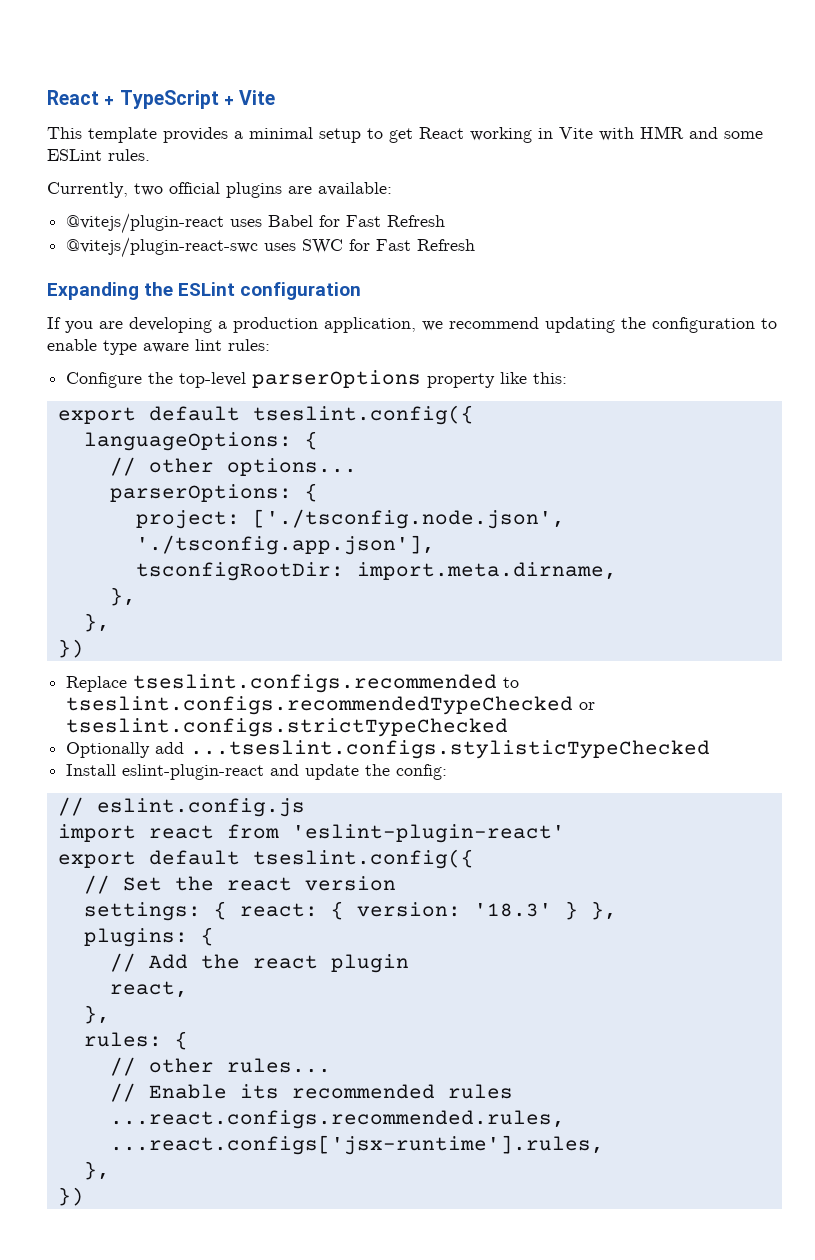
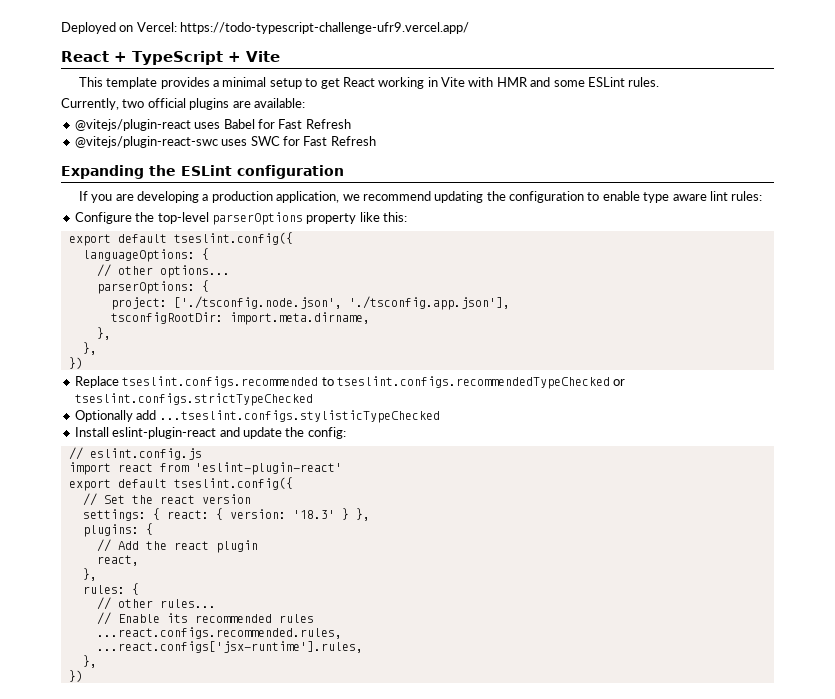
(47, 97) none -> [61,22,470,34] Deployed on Vercel: https://todo-typescript-challenge-ufr9.vercel.app/ //

